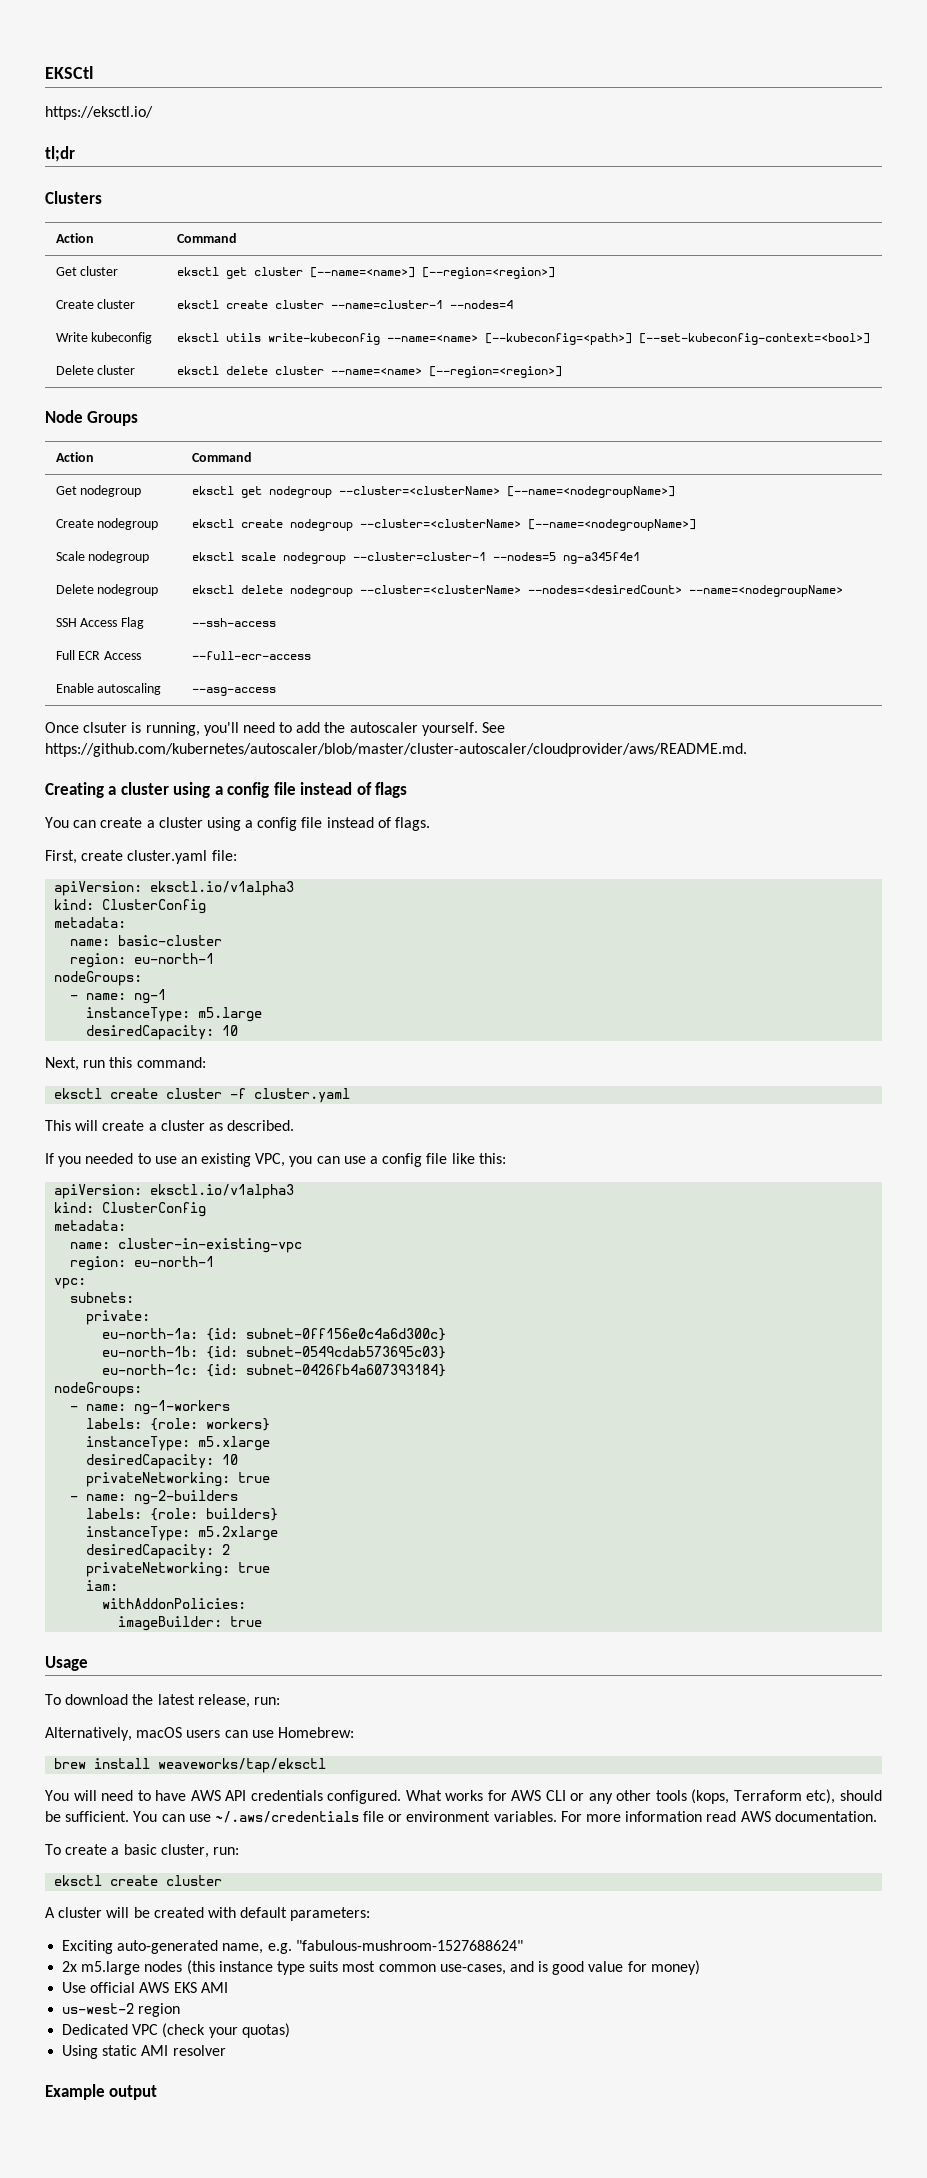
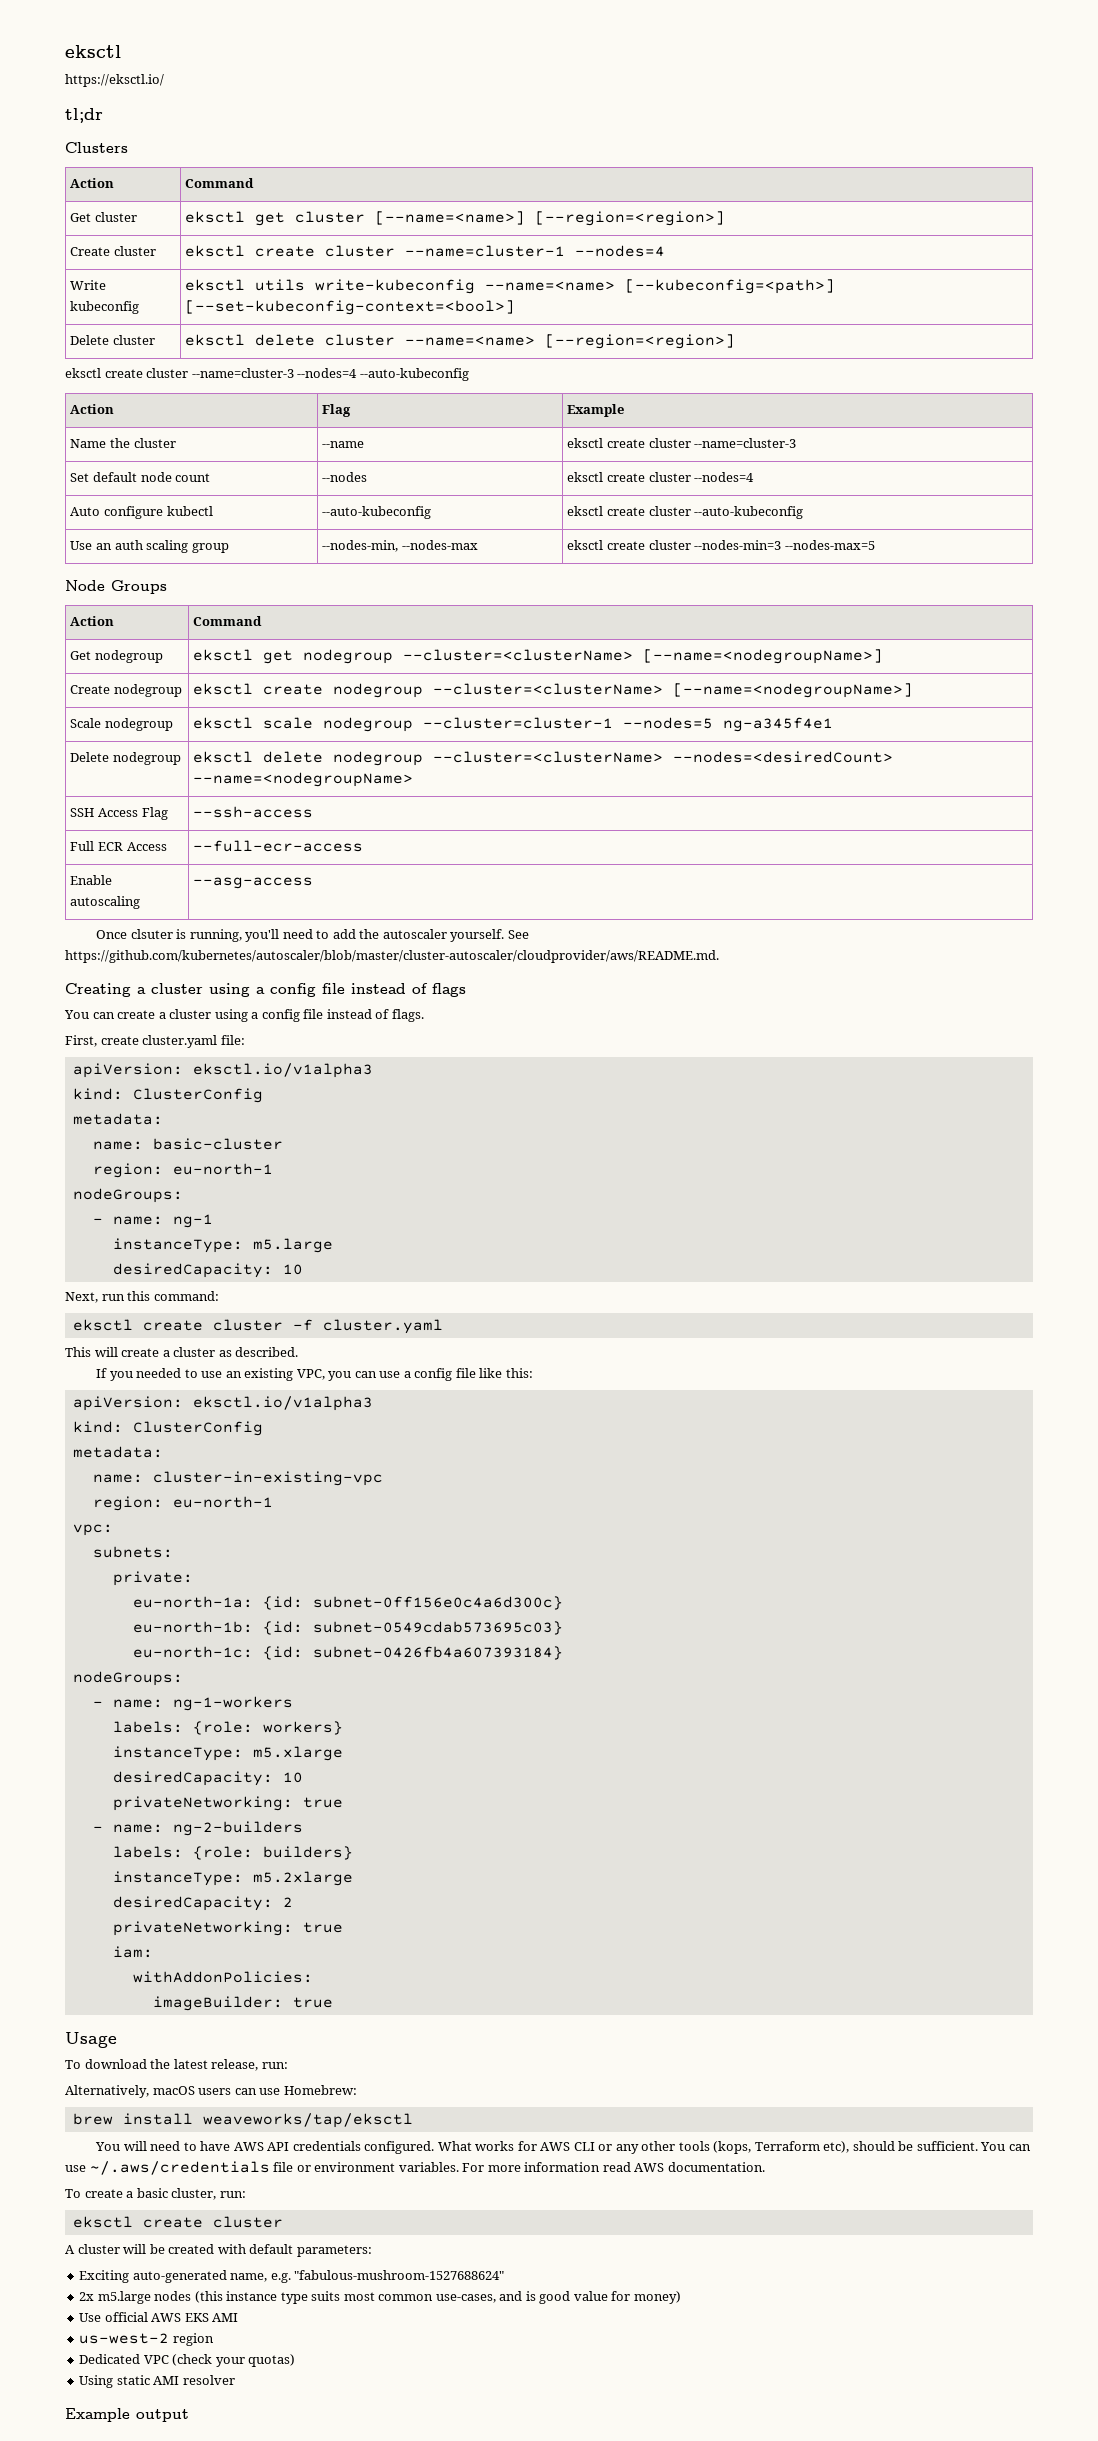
[45,66,93,79] EKSCtl -> [65,45,121,58] eksctl
(562, 372) none -> [65,368,469,381] [70,404,115,414] [322,404,352,417] [567,404,625,417] [70,438,176,448] [322,441,365,448] [567,438,797,448] [70,472,211,482] [322,472,368,482] [567,472,755,482] [70,506,213,519] [322,506,432,519] [567,506,804,519] [70,540,229,553] [322,540,478,552] [567,540,875,550] // eksctl create cluster --name=cluster-3 --nodes=4 --auto-kubeconfig // Action | Flag | Example // Name the cluster | --name | eksctl create cluster --name=cluster-3 // Set default node count | --nodes | eksctl create cluster --nodes=4 // Auto configure kubectl | --auto-kubeconfig | eksctl create cluster --auto-kubeconfig // Use an auth scaling group | --nodes-min, --nodes-max | eksctl create cluster --nodes-min=3 --nodes-max=5

